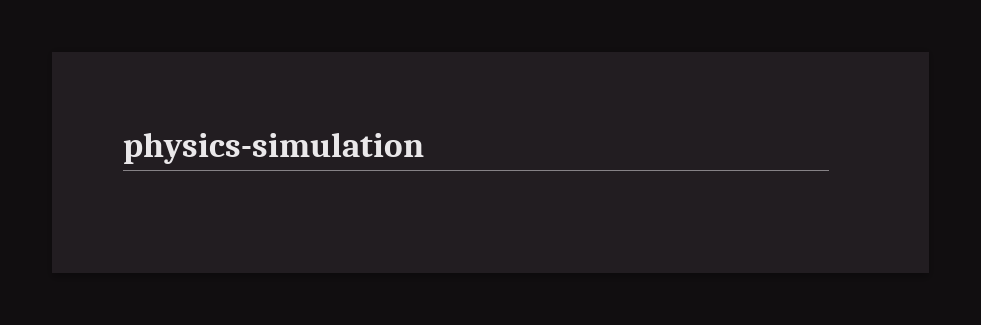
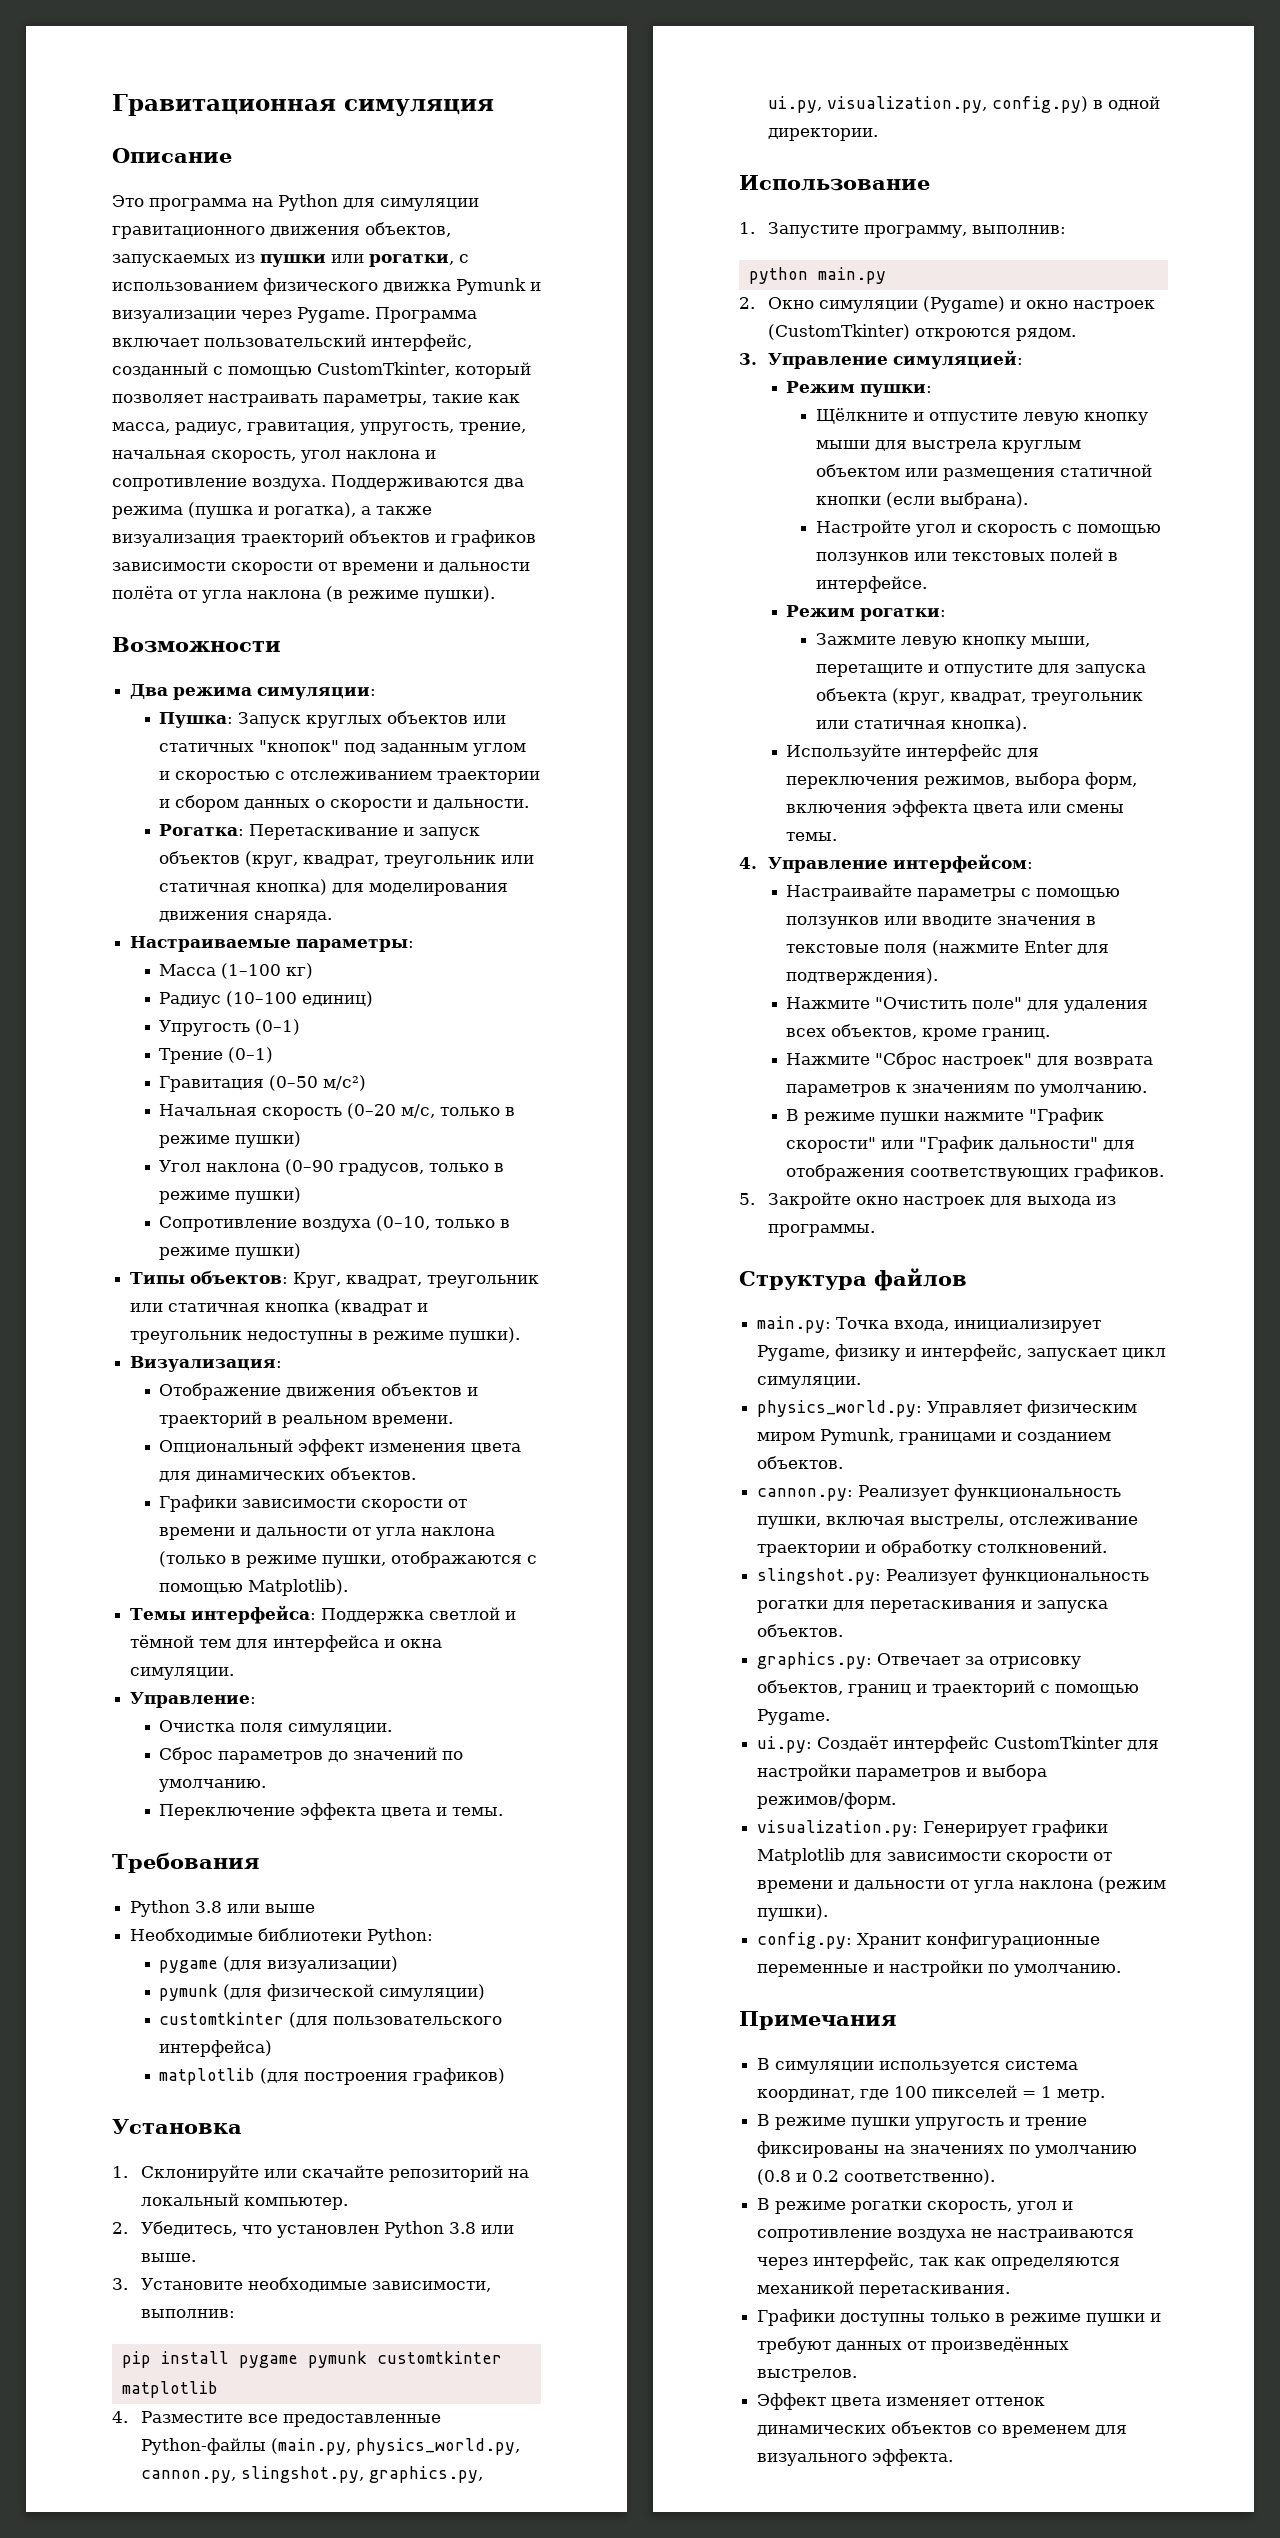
[123,132,424,164] physics-simulation -> [112,94,494,116] [112,148,232,163] [112,194,479,211] [112,222,451,239] [112,254,469,267] [112,278,541,295] [112,307,477,323] [112,334,472,351] [112,362,531,379] [112,394,520,407] [112,422,526,435] [112,450,436,463] [112,475,524,491] [112,502,432,519] [112,530,536,547] [112,562,530,575] [112,586,495,603] [112,637,281,653] [130,684,377,700] [159,711,507,728] [159,740,527,756] [159,771,541,784] [159,795,530,812] [159,824,481,840] [159,851,535,868] [159,879,509,896] [159,911,333,924] [130,936,415,952] [159,963,314,979] [159,991,374,1008] [159,1019,301,1036] [159,1047,274,1064] [159,1075,367,1092] [159,1103,516,1120] [159,1131,302,1148] [159,1159,505,1176] [159,1187,302,1204] [159,1215,511,1232] [159,1243,302,1260] [130,1270,540,1288] [130,1299,429,1316] [130,1327,521,1344] [130,1356,283,1372] [159,1383,479,1400] [159,1411,454,1428] [159,1439,522,1456] [159,1467,417,1482] [159,1495,468,1512] [159,1527,496,1540] [159,1551,538,1568] [159,1579,349,1596] [130,1605,517,1624] [130,1635,443,1652] [130,1667,235,1680] [130,1692,257,1708] [159,1720,393,1736] [159,1747,464,1764] [159,1779,267,1792] [159,1803,504,1820] [112,1852,260,1873] [130,1900,316,1917] [130,1928,434,1945] [159,1956,399,1973] [159,1984,486,2001] [159,2012,503,2028] [159,2040,273,2057] [159,2068,506,2085] [112,2119,242,2134] [112,2165,530,2182] [141,2193,349,2210] [112,2221,515,2238] [141,2253,197,2262] [112,2277,492,2292] [141,2309,236,2318] [121,2351,502,2368] [121,2381,218,2398] [112,2411,442,2427] [141,2438,521,2455] [141,2466,484,2483] [768,96,1161,113] [768,128,879,141] [739,175,930,191] [739,222,1067,238] [748,267,886,284] [739,296,1156,313] [768,324,1077,341] [739,350,1024,369] [786,381,933,397] [815,408,1148,425] [815,440,1081,453] [815,464,1152,481] [815,492,1028,509] [815,520,1161,537] [815,548,1118,565] [815,576,927,593] [786,605,947,621] [815,633,1090,649] [815,664,1146,677] [815,688,1143,705] [815,716,1027,732] [786,744,1040,761] [786,772,1138,789] [786,800,1125,817] [786,832,838,841] [739,854,1034,873] [786,884,1121,901] [786,916,1097,929] [786,940,1110,956] [786,968,939,985] [786,997,1149,1013] [786,1024,1051,1041] [786,1052,1154,1069] [786,1084,1148,1097] [786,1108,1105,1125] [786,1136,1136,1153] [786,1164,1165,1181] [739,1192,1117,1209] [768,1224,876,1237] [739,1268,967,1291] [757,1316,1102,1333] [757,1344,1167,1361] [757,1376,862,1389] [757,1400,1138,1417] [757,1428,1112,1445] [757,1456,844,1469] [757,1484,1122,1501] [757,1516,1139,1529] [757,1540,1108,1557] [757,1568,1150,1585] [757,1600,1109,1613] [757,1624,844,1637] [757,1652,1082,1669] [757,1680,1140,1697] [757,1709,831,1725] [757,1736,1160,1753] [757,1764,1048,1781] [757,1792,897,1809] [757,1820,1109,1837] [757,1848,1113,1865] [757,1876,1167,1893] [757,1904,829,1921] [757,1932,1101,1949] [757,1960,1122,1977] [739,2011,897,2030] [757,2058,1079,2074] [757,2085,1106,2102] [757,2114,1088,2130] [757,2141,1138,2158] [757,2169,996,2185] [757,2198,1074,2214] [757,2229,1135,2242] [757,2253,1121,2270] [757,2281,1011,2298] [757,2309,1162,2326] [757,2337,1070,2354] [757,2369,858,2382] [757,2393,1046,2410] [757,2421,1128,2438] [757,2449,954,2466] Гравитационная симуляция // Описание // Это программа на Python для симуляции гравитационного движения объектов, запускаемых из пушки или рогатки, с использованием физического движка Pymunk и визуализации через Pygame. Программа включает пользовательский интерфейс, созданный с помощью CustomTkinter, который позволяет настраивать параметры, такие как масса, радиус, гравитация, упругость, трение, начальная скорость, угол наклона и сопротивление воздуха. Поддерживаются два режима (пушка и рогатка), а также визуализация траекторий объектов и графиков зависимости скорости от времени и дальности полёта от угла наклона (в режиме пушки). // Возможности // Два режима симуляции: // Пушка: Запуск круглых объектов или статичных "кнопок" под заданным углом и скоростью с отслеживанием траектории и сбором данных о скорости и дальности. // Рогатка: Перетаскивание и запуск объектов (круг, квадрат, треугольник или статичная кнопка) для моделирования движения снаряда. // Настраиваемые параметры: // Масса (1–100 кг) // Радиус (10–100 единиц) // Упругость (0–1) // Трение (0–1) // Гравитация (0–50 м/с²) // Начальная скорость (0–20 м/с, только в режиме пушки) // Угол наклона (0–90 градусов, только в режиме пушки) // Сопротивление воздуха (0–10, только в режиме пушки) // Типы объектов: Круг, квадрат, треугольник или статичная кнопка (квадрат и треугольник недоступны в режиме пушки). // Визуализация: // Отображение движения объектов и траекторий в реальном времени. // Опциональный эффект изменения цвета для динамических объектов. // Графики зависимости скорости от времени и дальности от угла наклона (только в режиме пушки, отображаются с помощью Matplotlib). // Темы интерфейса: Поддержка светлой и тёмной тем для интерфейса и окна симуляции. // Управление: // Очистка поля симуляции. // Сброс параметров до значений по умолчанию. // Переключение эффекта цвета и темы. // Требования // Python 3.8 или выше // Необходимые библиотеки Python: // pygame (для визуализации) // pymunk (для физической симуляции) // customtkinter (для пользовательского интерфейса) // matplotlib (для построения графиков) // Установка // 1. Склонируйте или скачайте репозиторий на локальный компьютер. // 2. Убедитесь, что установлен Python 3.8 или выше. // 3. Установите необходимые зависимости, выполнив: // pip install pygame pymunk customtkinter matplotlib // 4. Разместите все предоставленные Python-файлы (main.py, physics_world.py, cannon.py, slingshot.py, graphics.py, ui.py, visualization.py, config.py) в одной директории. // Использование // 1. Запустите программу, выполнив: // python main.py // 2. Окно симуляции (Pygame) и окно настроек (CustomTkinter) откроются рядом. // 3. Управление симуляцией: // Режим пушки: // Щёлкните и отпустите левую кнопку мыши для выстрела круглым объектом или размещения статичной кнопки (если выбрана). // Настройте угол и скорость с помощью ползунков или текстовых полей в интерфейсе. // Режим рогатки: // Зажмите левую кнопку мыши, перетащите и отпустите для запуска объекта (круг, квадрат, треугольник или статичная кнопка). // Используйте интерфейс для переключения режимов, выбора форм, включения эффекта цвета или смены темы. // 4. Управление интерфейсом: // Настраивайте параметры с помощью ползунков или вводите значения в текстовые поля (нажмите Enter для подтверждения). // Нажмите "Очистить поле" для удаления всех объектов, кроме границ. // Нажмите "Сброс настроек" для возврата параметров к значениям по умолчанию. // В режиме пушки нажмите "График скорости" или "График дальности" для отображения соответствующих графиков. // 5. Закройте окно настроек для выхода из программы. // Структура файлов // main.py: Точка входа, инициализирует Pygame, физику и интерфейс, запускает цикл симуляции. // physics_world.py: Управляет физическим миром Pymunk, границами и созданием объектов. // cannon.py: Реализует функциональность пушки, включая выстрелы, отслеживание траектории и обработку столкновений. // slingshot.py: Реализует функциональность рогатки для перетаскивания и запуска объектов. // graphics.py: Отвечает за отрисовку объектов, границ и траекторий с помощью Pygame. // ui.py: Создаёт интерфейс CustomTkinter для настройки параметров и выбора режимов/форм. // visualization.py: Генерирует графики Matplotlib для зависимости скорости от времени и дальности от угла наклона (режим пушки). // config.py: Хранит конфигурационные переменные и настройки по умолчанию. // Примечания // В симуляции используется система координат, где 100 пикселей = 1 метр. // В режиме пушки упругость и трение фиксированы на значениях по умолчанию (0.8 и 0.2 соответственно). // В режиме рогатки скорость, угол и сопротивление воздуха не настраиваются через интерфейс, так как определяются механикой перетаскивания. // Графики доступны только в режиме пушки и требуют данных от произведённых выстрелов. // Эффект цвета изменяет оттенок динамических объектов со временем для визуального эффекта.

